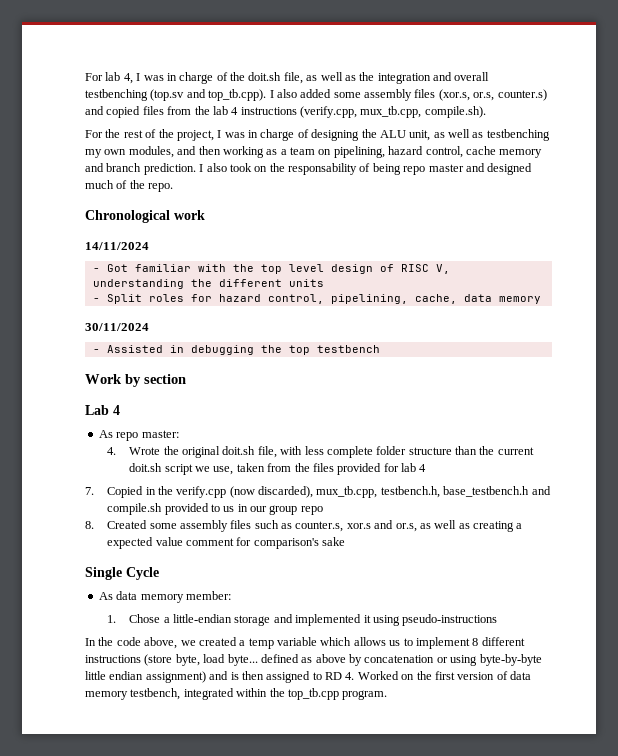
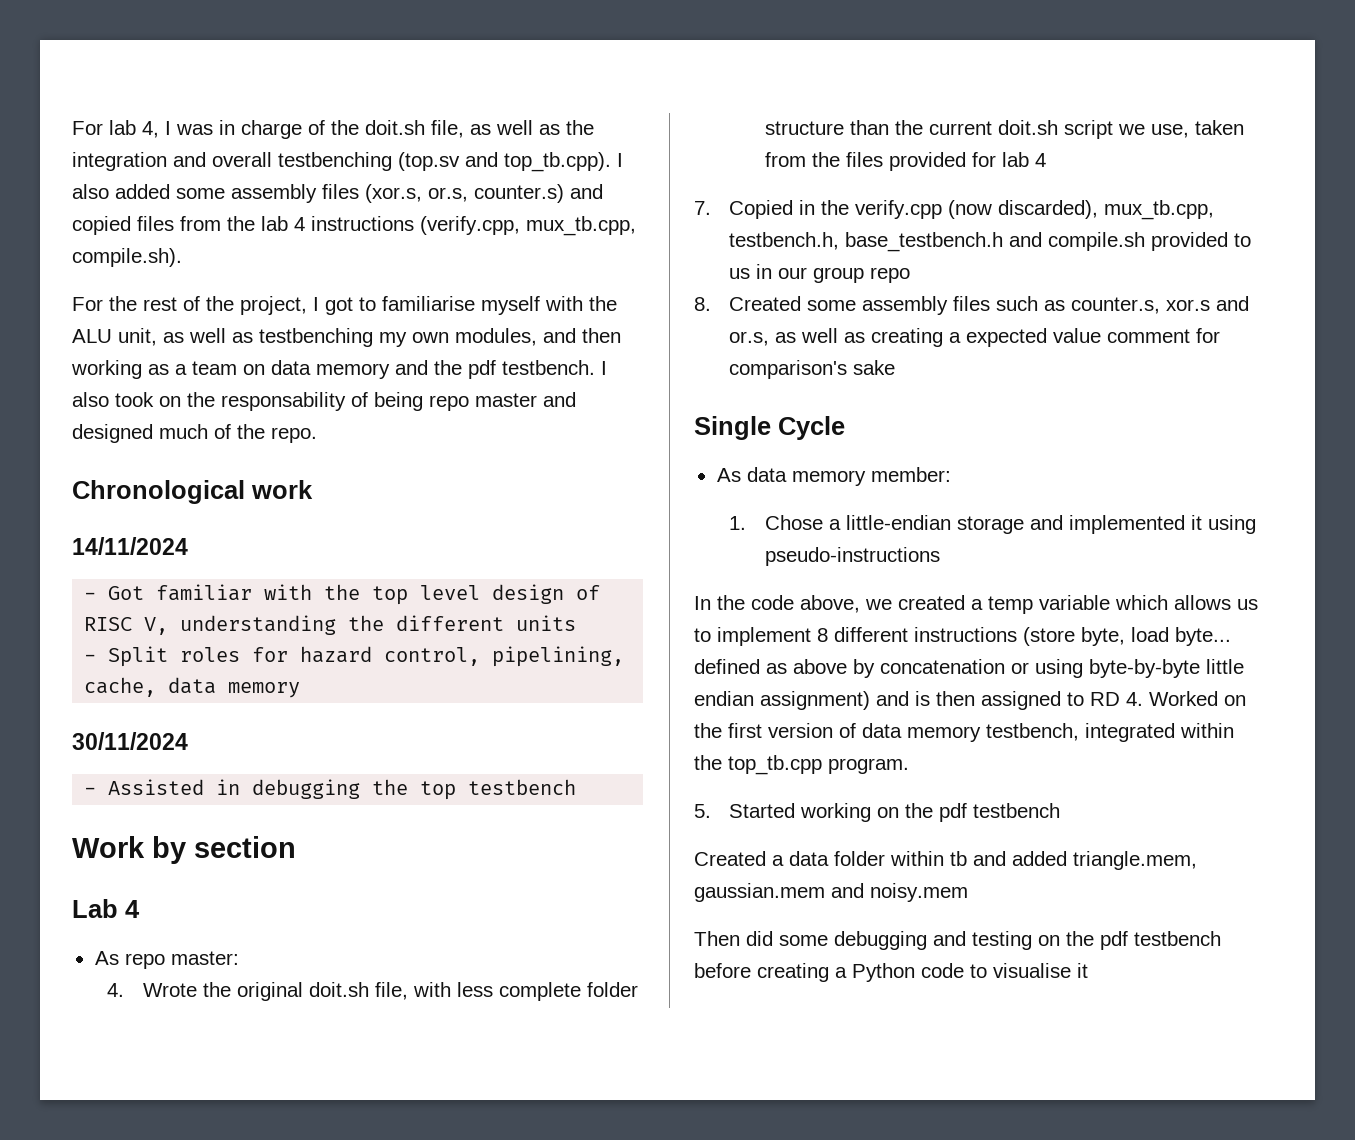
[224,129,360,141] was in charge of designing -> [325,296,583,315] got to familiarise myself with
[333,146,543,158] [85,163,196,175] pipelining, hazard control, cache memory and branch prediction. -> [271,360,595,379] data memory and the pdf testbench.
(388, 695) none -> [694,803,1061,822] [694,851,1197,870] [694,883,968,902] [694,931,1221,950] [694,963,1088,982] // 5. Started working on the pdf testbench // Created a data folder within tb and added triangle.mem, gaussian.mem and noisy.mem // Then did some debugging and testing on the pdf testbench before creating a Python code to visualise it

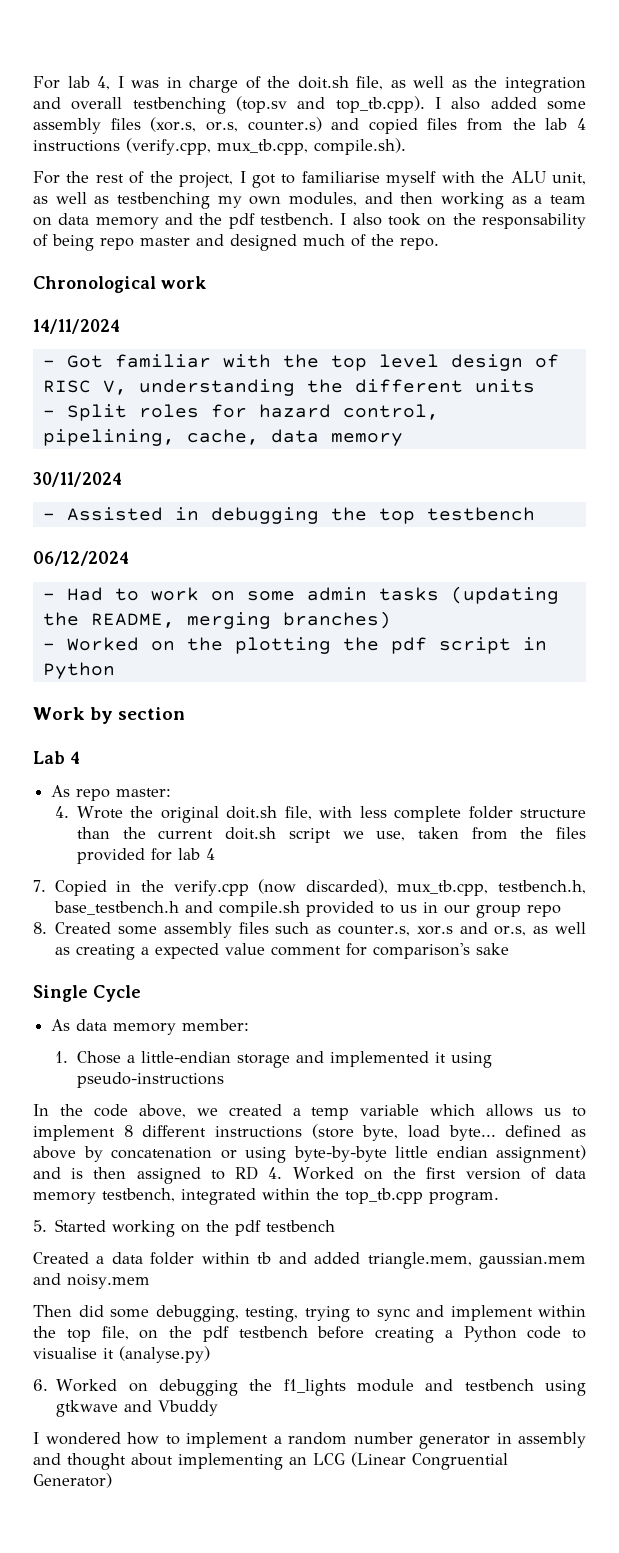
(577, 787) none -> [33,551,129,566] [42,586,559,604] [42,611,391,629] [42,637,547,654] [42,662,115,679] // 06/12/2024 // - Had to work on some admin tasks (updating the README, merging branches) // - Worked on the plotting the pdf script in Python
[834,931,1032,950] debugging and testing -> [155,1305,586,1322] [33,1326,129,1342] debugging, testing, trying to sync and implement within the top file,
(1088, 970) none -> [119,1346,210,1363] [33,1379,586,1396] [56,1400,219,1417] [33,1432,586,1449] [33,1452,508,1470] [33,1473,112,1488] (analyse.py) // 6. Worked on debugging the f1_lights module and testbench using gtkwave and Vbuddy // I wondered how to implement a random number generator in assembly and thought about implementing an LCG (Linear Congruential Generator)

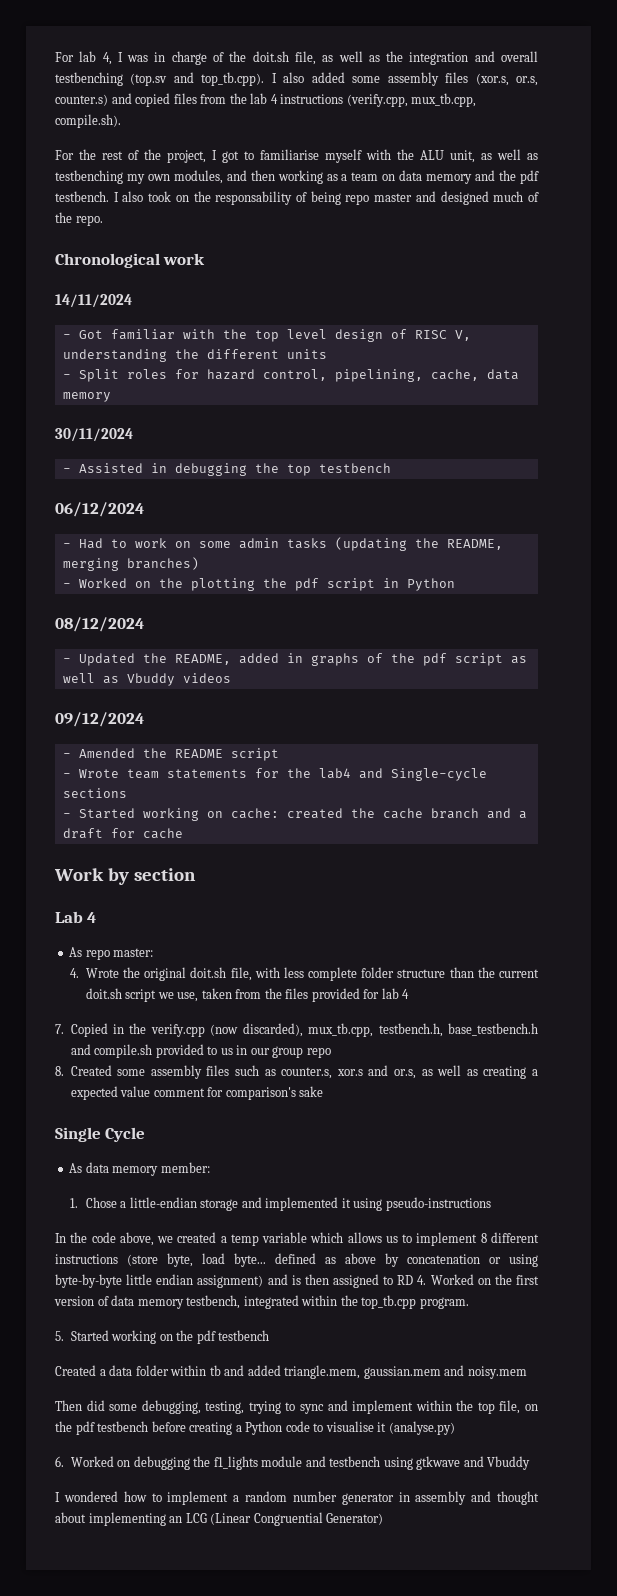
(115, 670) none -> [55,617,144,632] [62,653,527,666] [62,673,231,686] [55,712,144,727] [62,748,279,761] [62,768,487,781] [62,788,127,798] [62,808,527,821] [62,828,183,839] // 08/12/2024 // - Updated the README, added in graphs of the pdf script as well as Vbuddy videos // 09/12/2024 // - Amended the README script // - Wrote team statements for the lab4 and Single-cycle sections // - Started working on cache: created the cache branch and a draft for cache

